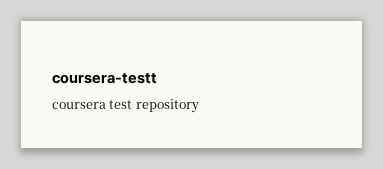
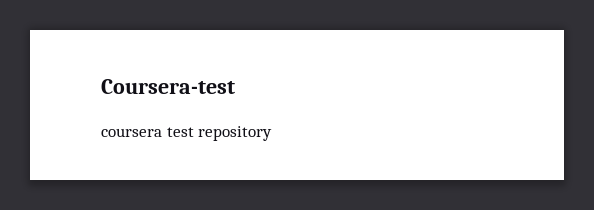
[52,73,157,84] coursera-testt -> [101,79,235,94] Coursera-test

